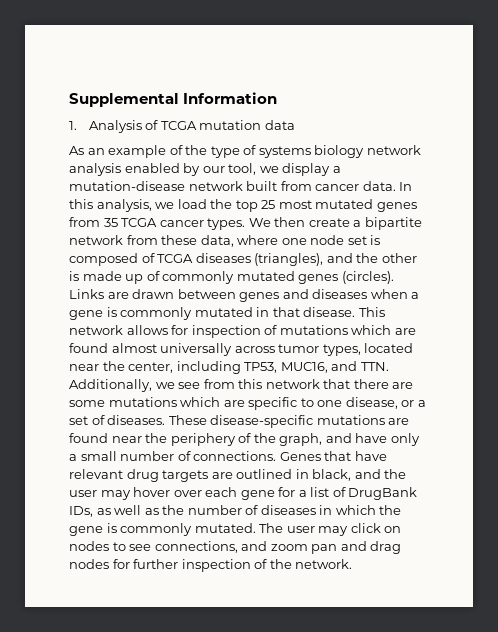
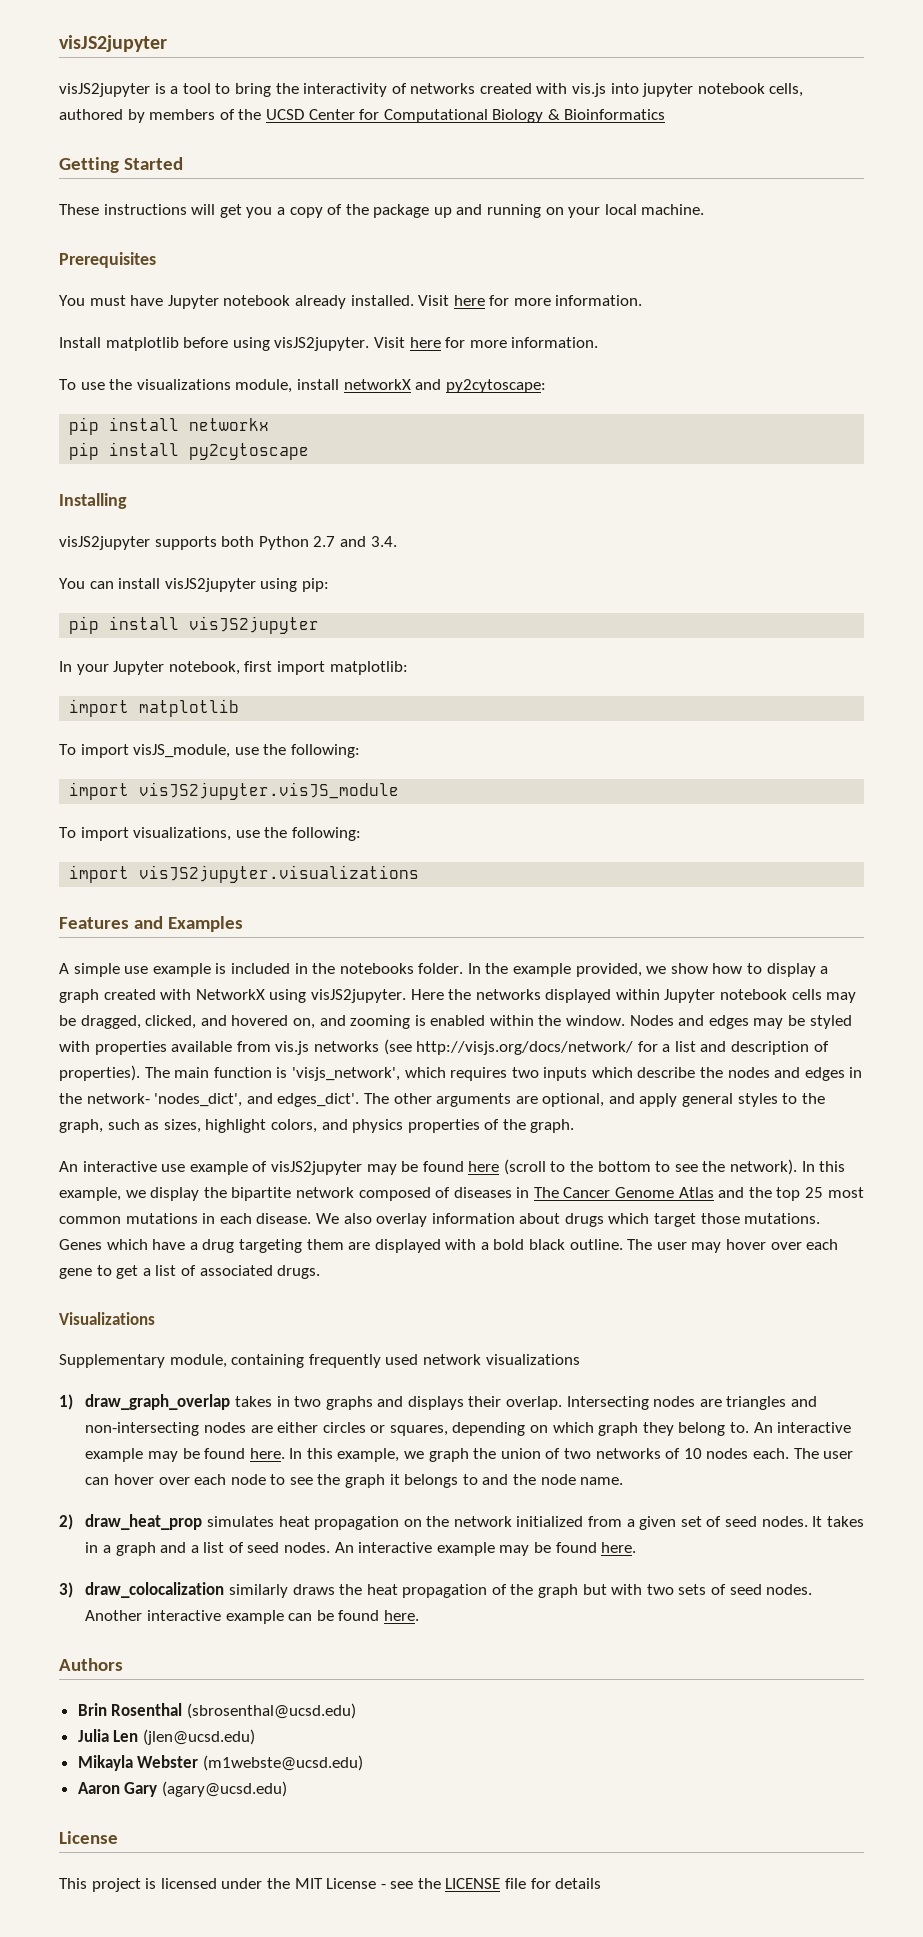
[69,92,278,107] [69,120,295,133] [69,145,421,158] [69,163,341,176] [69,181,413,191] [69,199,417,212] [69,217,422,230] [69,235,381,247] [69,253,417,266] [69,271,394,284] [69,289,420,302] [69,307,385,320] [69,325,416,338] [69,343,414,356] [69,361,389,374] [69,379,414,392] [69,397,426,410] [69,415,410,428] [69,433,420,446] [69,451,387,461] [69,469,407,482] Supplemental Information // 1. Analysis of TCGA mutation data // As an example of the type of systems biology network analysis enabled by our tool, we display a mutation-disease network built from cancer data. In this analysis, we load the top 25 most mutated genes from 35 TCGA cancer types. We then create a bipartite network from these data, where one node set is composed of TCGA diseases (triangles), and the other is made up of commonly mutated genes (circles). Links are drawn between genes and diseases when a gene is commonly mutated in that disease. This network allows for inspection of mutations which are found almost universally across tumor types, located near the center, including TP53, MUC16, and TTN. Additionally, we see from this network that there are some mutations which are specific to one disease, or a set of diseases. These disease-specific mutations are found near the periphery of the graph, and have only a small number of connections. Genes that have relevant drug targets are outlined in black, and the -> [59,35,167,52] [59,83,804,97] [59,109,666,123] [59,157,183,173] [59,204,705,218] [59,252,156,268] [59,295,643,309] [59,337,599,351] [59,379,546,393] [69,417,270,435] [69,442,310,460] [59,493,127,509] [59,536,397,550] [59,578,329,592] [69,616,320,634] [59,661,408,675] [69,699,240,717] [59,744,360,758] [69,782,400,800] [59,827,361,841] [69,865,420,883] [59,916,243,932] [59,963,829,977] [59,989,857,1003] [59,1015,852,1029] [59,1039,829,1055] [59,1065,863,1081] [59,1093,825,1107] [59,1119,575,1133] [59,1159,846,1175] [59,1187,864,1201] [59,1213,821,1227] [59,1239,653,1253] visJS2jupyter // visJS2jupyter is a tool to bring the interactivity of networks created with vis.js into jupyter notebook cells, authored by members of the UCSD Center for Computational Biology & Bioinformatics // Getting Started // These instructions will get you a copy of the package up and running on your local machine. // Prerequisites // You must have Jupyter notebook already installed. Visit here for more information. // Install matplotlib before using visJS2jupyter. Visit here for more information. // To use the visualizations module, install networkX and py2cytoscape: // pip install networkx // pip install py2cytoscape // Installing // visJS2jupyter supports both Python 2.7 and 3.4. // You can install visJS2jupyter using pip: // pip install visJS2jupyter // In your Jupyter notebook, first import matplotlib: // import matplotlib // To import visJS_module, use the following: // import visJS2jupyter.visJS_module // To import visualizations, use the following: // import visJS2jupyter.visualizations // Features and Examples // A simple use example is included in the notebooks folder. In the example provided, we show how to display a graph created with NetworkX using visJS2jupyter. Here the networks displayed within Jupyter notebook cells may be dragged, clicked, and hovered on, and zooming is enabled within the window. Nodes and edges may be styled with properties available from vis.js networks (see http://visjs.org/docs/network/ for a list and description of properties). The main function is 'visjs_network', which requires two inputs which describe the nodes and edges in the network- 'nodes_dict', and edges_dict'. The other arguments are optional, and apply general styles to the graph, such as sizes, highlight colors, and physics properties of the graph. // An interactive use example of visJS2jupyter may be found here (scroll to the bottom to see the network). In this example, we display the bipartite network composed of diseases in The Cancer Genome Atlas and the top 25 most common mutations in each disease. We also overlay information about drugs which target those mutations. Genes which have a drug targeting them are displayed with a bold black outline. The
[278,487,418,500] [69,505,402,517] [69,523,402,536] [69,541,402,554] [69,559,353,572] for a list of DrugBank IDs, as well as the number of diseases in which the gene is commonly mutated. The user may click on nodes to see connections, and zoom pan and drag nodes for further inspection of the network. -> [96,1265,321,1279] [59,1312,155,1325] [59,1354,580,1368] [59,1394,818,1410] [85,1422,852,1436] [85,1448,854,1462] [85,1474,624,1488] [59,1514,864,1530] [85,1542,637,1556] [59,1582,813,1598] [85,1610,419,1624] [59,1658,123,1671] [77,1703,356,1719] [77,1729,255,1745] [77,1755,363,1771] [77,1781,287,1797] [59,1831,118,1844] [59,1878,602,1892] to get a list of associated drugs. // Visualizations // Supplementary module, containing frequently used network visualizations // 1) draw_graph_overlap takes in two graphs and displays their overlap. Intersecting nodes are triangles and non-intersecting nodes are either circles or squares, depending on which graph they belong to. An interactive example may be found here. In this example, we graph the union of two networks of 10 nodes each. The user can hover over each node to see the graph it belongs to and the node name. // 2) draw_heat_prop simulates heat propagation on the network initialized from a given set of seed nodes. It takes in a graph and a list of seed nodes. An interactive example may be found here. // 3) draw_colocalization similarly draws the heat propagation of the graph but with two sets of seed nodes. Another interactive example can be found here. // Authors // Brin Rosenthal (sbrosenthal@ucsd.edu) // Julia Len (jlen@ucsd.edu) // Mikayla Webster (m1webste@ucsd.edu) // Aaron Gary (agary@ucsd.edu) // License // This project is licensed under the MIT License - see the LICENSE file for details

